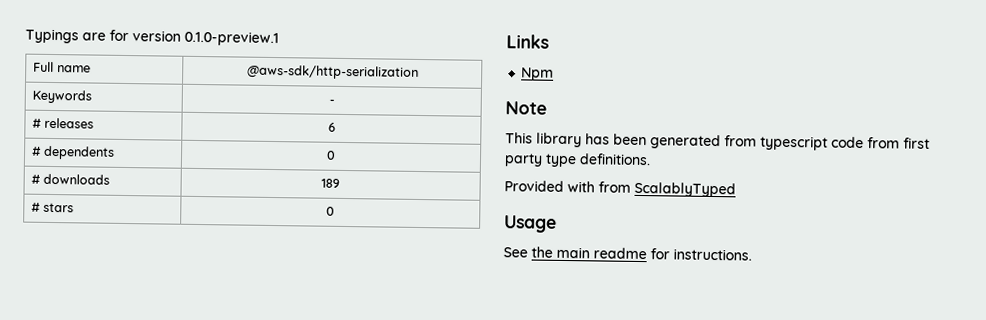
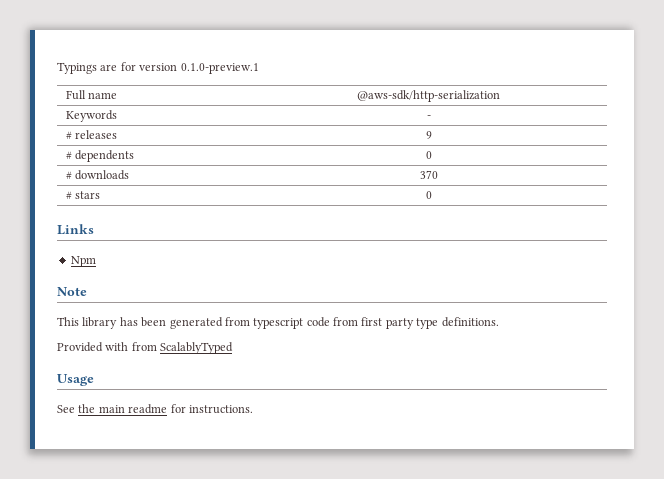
[327,122,336,132] 6 -> [425,131,432,139] 9
[321,178,340,188] 189 -> [419,170,438,179] 370

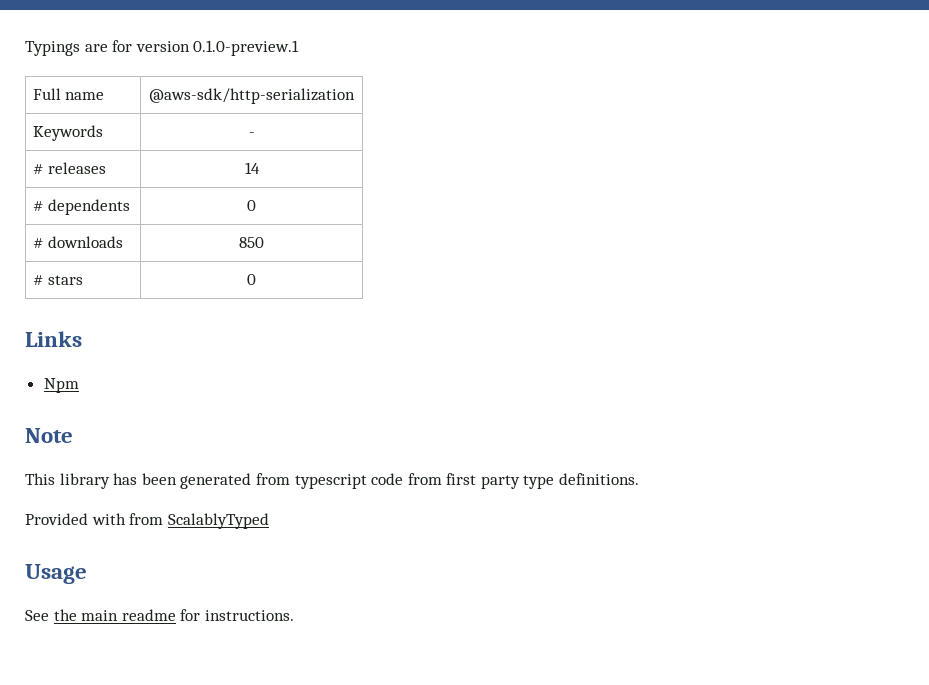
[425,131,432,139] 9 -> [244,162,260,174] 14
[419,170,438,179] 370 -> [239,237,264,248] 850

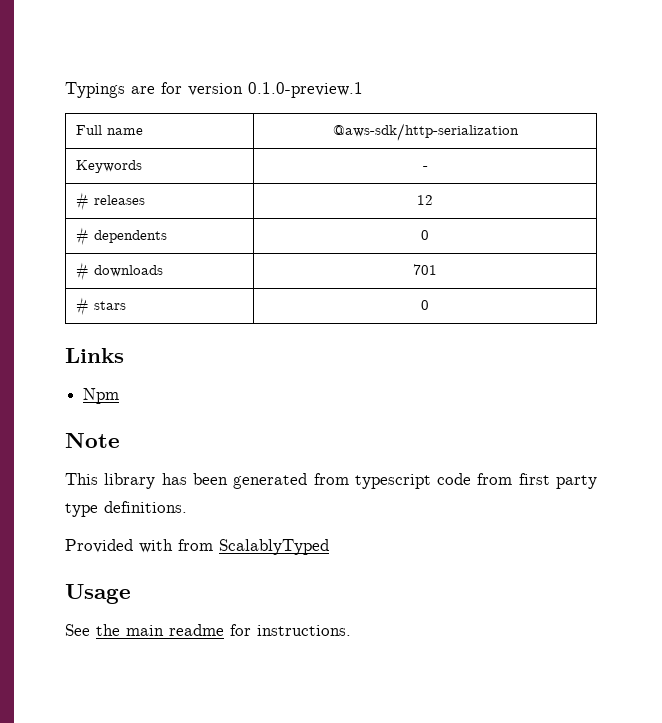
[244,162,260,174] 14 -> [417,195,433,205] 12
[239,237,264,248] 850 -> [413,264,437,275] 701

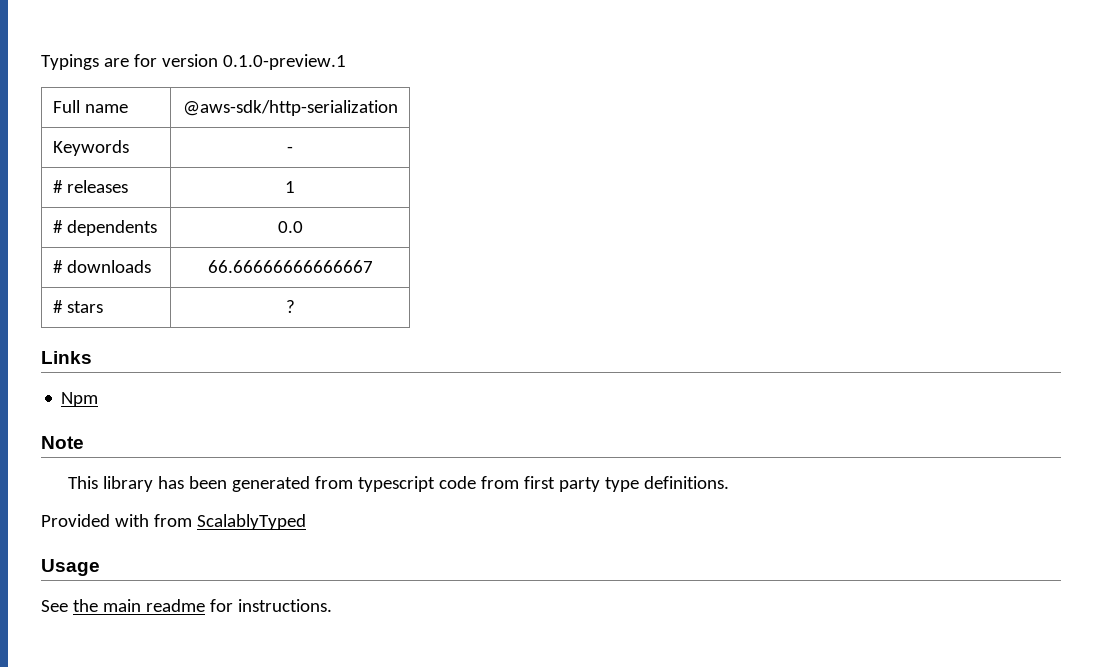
[417,195,433,205] 12 -> [285,181,295,193] 1
[421,230,429,240] 0 -> [277,221,303,233] 0.0
[413,264,437,275] 701 -> [207,260,373,273] 66.66666666666667
[421,300,429,310] 0 -> [285,300,295,313] ?

